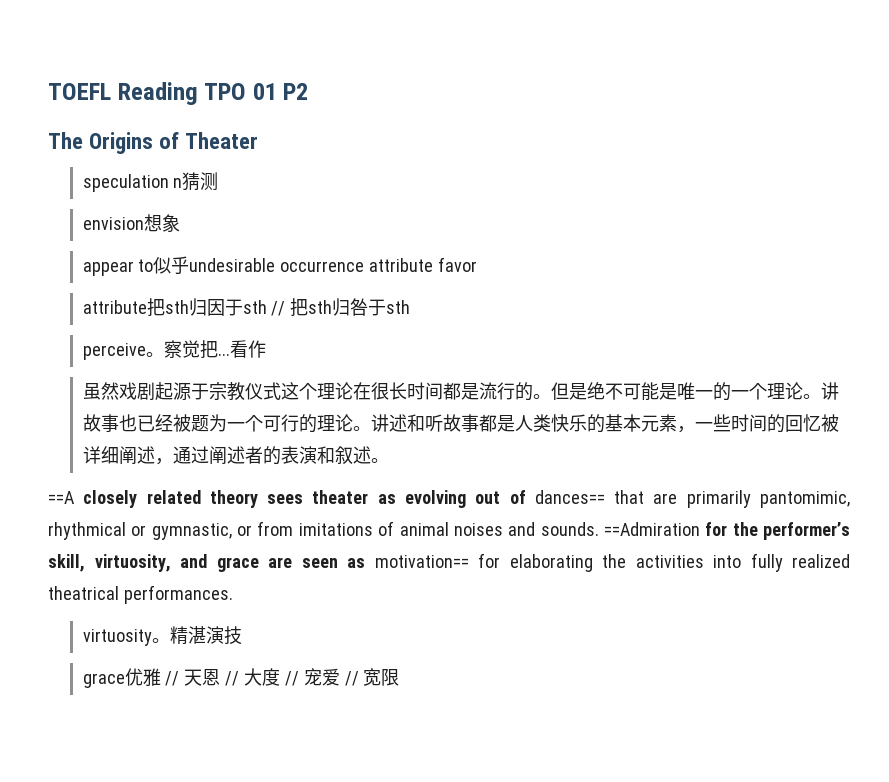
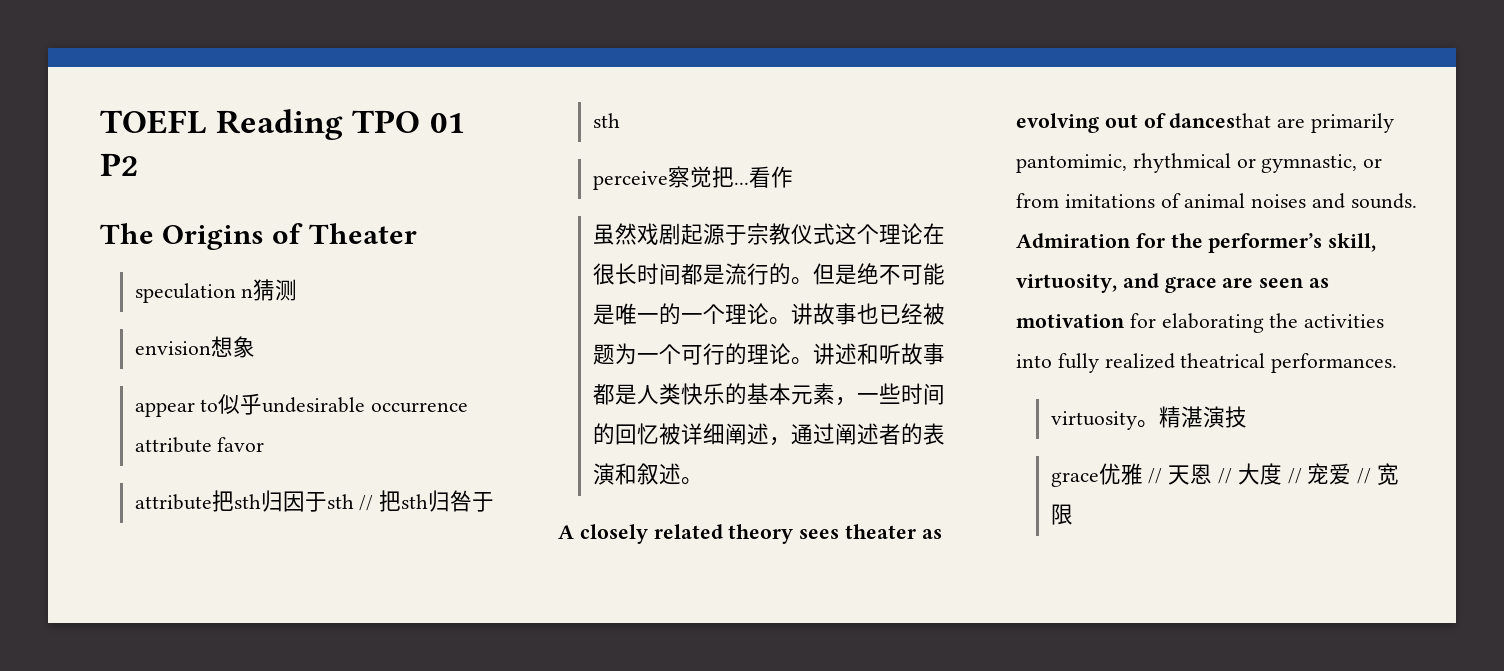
[145,352,164,357] 。 -> (668, 180) none
[48,491,75,504] ==A -> [558,525,574,539] A
[534,490,645,504] dances== that -> [1169,113,1272,128] dancesthat
[603,522,700,536] ==Admiration -> [1016,233,1131,248] Admiration
[374,555,469,568] motivation== -> [1016,314,1125,328] motivation

